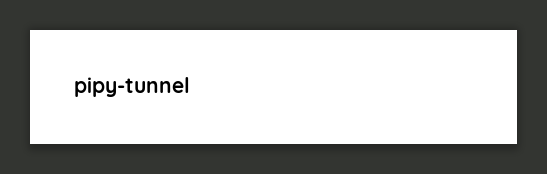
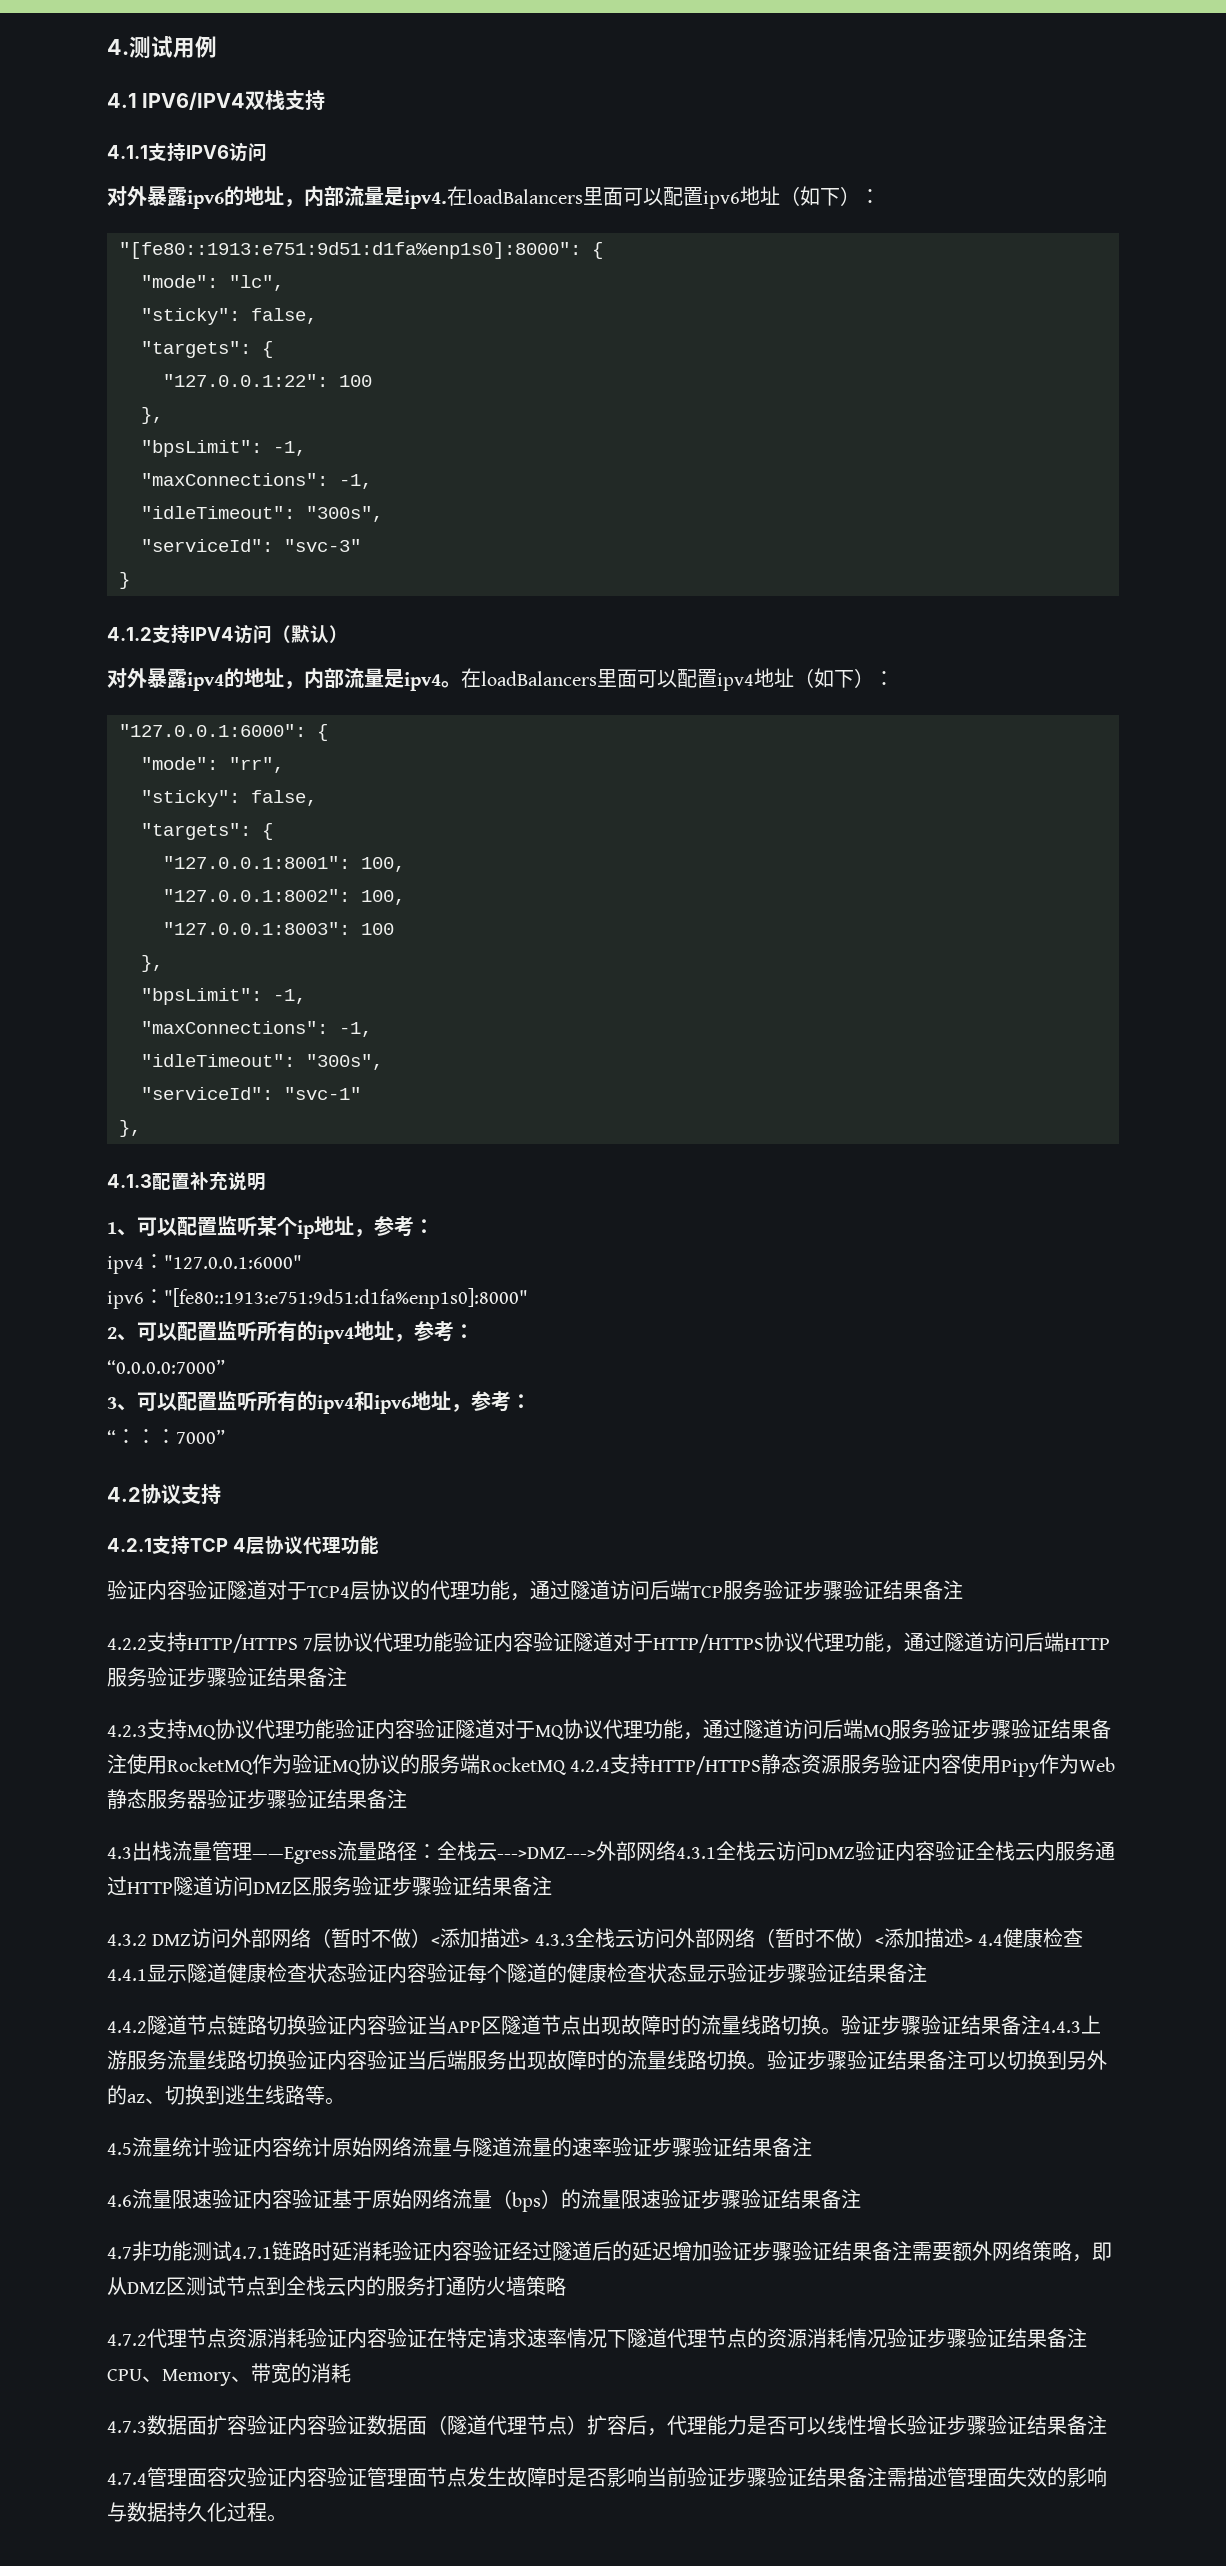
[74,77,190,97] pipy-tunnel -> [107,36,217,58] [107,90,326,111] [107,142,267,162] [107,186,880,209] [119,242,603,259] [141,275,284,291] [141,308,317,325] [141,341,273,358] [163,374,372,387] [141,407,163,424] [141,440,306,457] [141,473,372,489] [141,506,383,522] [141,539,361,552] [119,572,130,589] [107,624,348,644] [107,668,894,691] [119,724,328,741] [141,757,284,773] [141,790,317,807] [141,823,273,840] [163,856,405,872] [163,889,405,905] [163,922,394,935] [141,955,163,972] [141,988,306,1005] [141,1021,372,1037] [141,1054,383,1070] [141,1087,361,1100] [119,1120,141,1137] [107,1172,266,1191] [107,1216,434,1239] [107,1254,302,1274] [107,1288,528,1309] [107,1321,474,1344] [107,1359,225,1374] [107,1391,531,1414] [107,1429,225,1444] [107,1484,221,1505] [107,1536,379,1555] [107,1580,963,1601] [107,1632,1111,1653] [107,1667,347,1687] [107,1719,1111,1740] [107,1754,1116,1777] [107,1789,407,1809] [107,1841,1115,1864] [107,1876,552,1896] [107,1928,1084,1948] [107,1963,927,1984] [107,2015,1101,2035] [107,2050,1107,2070] [107,2085,345,2105] [107,2137,812,2157] [107,2189,861,2212] [107,2241,1112,2262] [107,2276,566,2296] [107,2328,1087,2348] [107,2363,351,2386] [107,2415,1107,2436] [107,2467,1107,2487] [107,2502,287,2522] 4.测试用例 // 4.1 IPV6/IPV4双栈支持 // 4.1.1支持IPV6访问 // 对外暴露ipv6的地址，内部流量是ipv4.在loadBalancers里面可以配置ipv6地址（如下）： // "[fe80::1913:e751:9d51:d1fa%enp1s0]:8000": { // "mode": "lc", // "sticky": false, // "targets": { // "127.0.0.1:22": 100 // }, // "bpsLimit": -1, // "maxConnections": -1, // "idleTimeout": "300s", // "serviceId": "svc-3" // } // 4.1.2支持IPV4访问（默认） // 对外暴露ipv4的地址，内部流量是ipv4。在loadBalancers里面可以配置ipv4地址（如下）： // "127.0.0.1:6000": { // "mode": "rr", // "sticky": false, // "targets": { // "127.0.0.1:8001": 100, // "127.0.0.1:8002": 100, // "127.0.0.1:8003": 100 // }, // "bpsLimit": -1, // "maxConnections": -1, // "idleTimeout": "300s", // "serviceId": "svc-1" // }, // 4.1.3配置补充说明 // 1、可以配置监听某个ip地址，参考： // ipv4："127.0.0.1:6000" // ipv6："[fe80::1913:e751:9d51:d1fa%enp1s0]:8000" // 2、可以配置监听所有的ipv4地址，参考： // “0.0.0.0:7000” // 3、可以配置监听所有的ipv4和ipv6地址，参考： // “：：：7000” // 4.2协议支持 // 4.2.1支持TCP 4层协议代理功能 // 验证内容验证隧道对于TCP4层协议的代理功能，通过隧道访问后端TCP服务验证步骤验证结果备注 // 4.2.2支持HTTP/HTTPS 7层协议代理功能验证内容验证隧道对于HTTP/HTTPS协议代理功能，通过隧道访问后端HTTP服务验证步骤验证结果备注 // 4.2.3支持MQ协议代理功能验证内容验证隧道对于MQ协议代理功能，通过隧道访问后端MQ服务验证步骤验证结果备注使用RocketMQ作为验证MQ协议的服务端RocketMQ 4.2.4支持HTTP/HTTPS静态资源服务验证内容使用Pipy作为Web静态服务器验证步骤验证结果备注 // 4.3出栈流量管理——Egress流量路径：全栈云--->DMZ--->外部网络4.3.1全栈云访问DMZ验证内容验证全栈云内服务通过HTTP隧道访问DMZ区服务验证步骤验证结果备注 // 4.3.2 DMZ访问外部网络（暂时不做）<添加描述> 4.3.3全栈云访问外部网络（暂时不做）<添加描述> 4.4健康检查4.4.1显示隧道健康检查状态验证内容验证每个隧道的健康检查状态显示验证步骤验证结果备注 // 4.4.2隧道节点链路切换验证内容验证当APP区隧道节点出现故障时的流量线路切换。验证步骤验证结果备注4.4.3上游服务流量线路切换验证内容验证当后端服务出现故障时的流量线路切换。验证步骤验证结果备注可以切换到另外的az、切换到逃生线路等。 // 4.5流量统计验证内容统计原始网络流量与隧道流量的速率验证步骤验证结果备注 // 4.6流量限速验证内容验证基于原始网络流量（bps）的流量限速验证步骤验证结果备注 // 4.7非功能测试4.7.1链路时延消耗验证内容验证经过隧道后的延迟增加验证步骤验证结果备注需要额外网络策略，即从DMZ区测试节点到全栈云内的服务打通防火墙策略 // 4.7.2代理节点资源消耗验证内容验证在特定请求速率情况下隧道代理节点的资源消耗情况验证步骤验证结果备注CPU、Memory、带宽的消耗 // 4.7.3数据面扩容验证内容验证数据面（隧道代理节点）扩容后，代理能力是否可以线性增长验证步骤验证结果备注 // 4.7.4管理面容灾验证内容验证管理面节点发生故障时是否影响当前验证步骤验证结果备注需描述管理面失效的影响与数据持久化过程。

